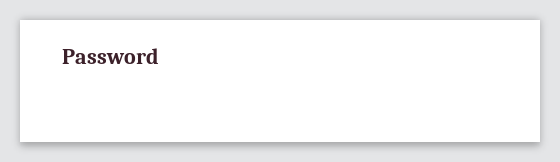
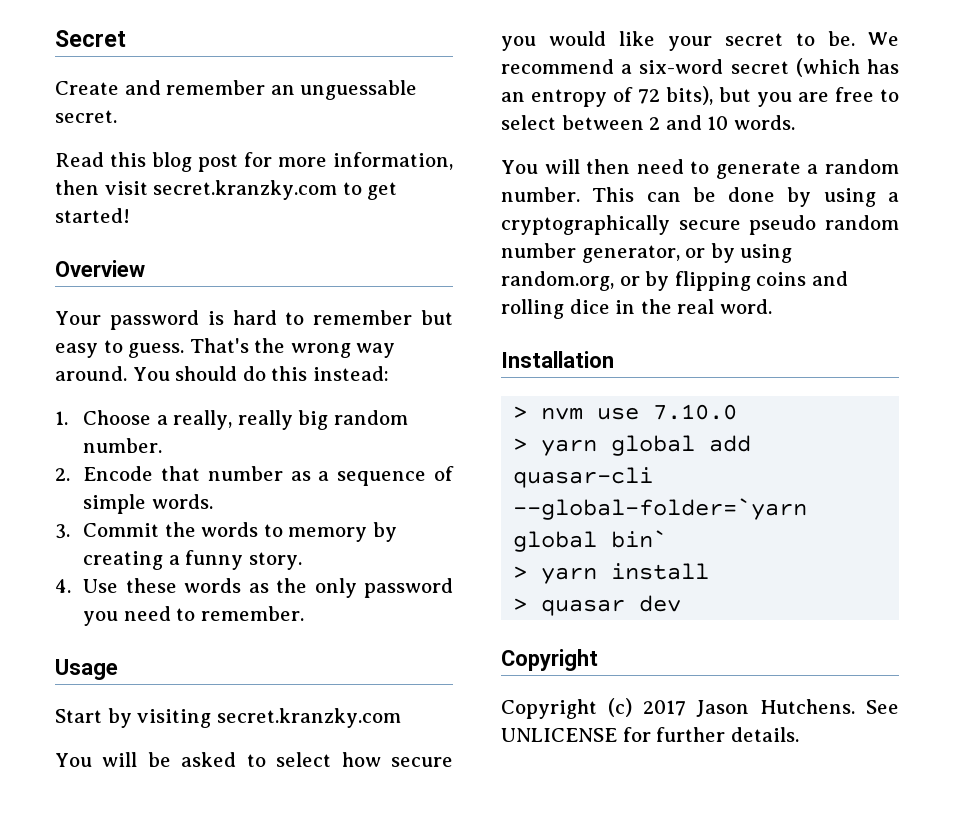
[62,48,159,64] Password -> [55,30,126,47] [55,80,418,100] [55,110,117,123] [55,152,453,172] [55,180,398,200] [55,208,130,223] [55,260,145,277] [55,310,453,330] [55,338,396,358] [55,366,389,381] [55,410,408,430] [83,438,163,453] [55,466,455,486] [83,494,213,514] [55,522,397,542] [83,550,302,570] [55,578,454,598] [83,606,304,626] [55,659,118,680] [55,708,401,728] [55,752,453,767] [501,31,900,51] [501,58,899,77] [501,86,899,107] [501,115,795,130] [501,159,899,179] [501,187,899,207] [501,215,899,235] [501,243,793,263] [501,271,848,291] [501,299,772,319] [501,351,614,368] [513,404,738,420] [513,435,752,456] [513,467,654,488] [513,498,808,520] [513,530,668,552] [513,563,710,584] [513,595,682,616] [501,649,598,671] [501,698,899,719] [501,727,799,742] Secret // Create and remember an unguessable secret. // Read this blog post for more information, then visit secret.kranzky.com to get started! // Overview // Your password is hard to remember but easy to guess. That's the wrong way around. You should do this instead: // 1. Choose a really, really big random number. // 2. Encode that number as a sequence of simple words. // 3. Commit the words to memory by creating a funny story. // 4. Use these words as the only password you need to remember. // Usage // Start by visiting secret.kranzky.com // You will be asked to select how secure you would like your secret to be. We recommend a six-word secret (which has an entropy of 72 bits), but you are free to select between 2 and 10 words. // You will then need to generate a random number. This can be done by using a cryptographically secure pseudo random number generator, or by using random.org, or by flipping coins and rolling dice in the real word. // Installation // > nvm use 7.10.0 // > yarn global add quasar-cli --global-folder=`yarn global bin` // > yarn install // > quasar dev // Copyright // Copyright (c) 2017 Jason Hutchens. See UNLICENSE for further details.

